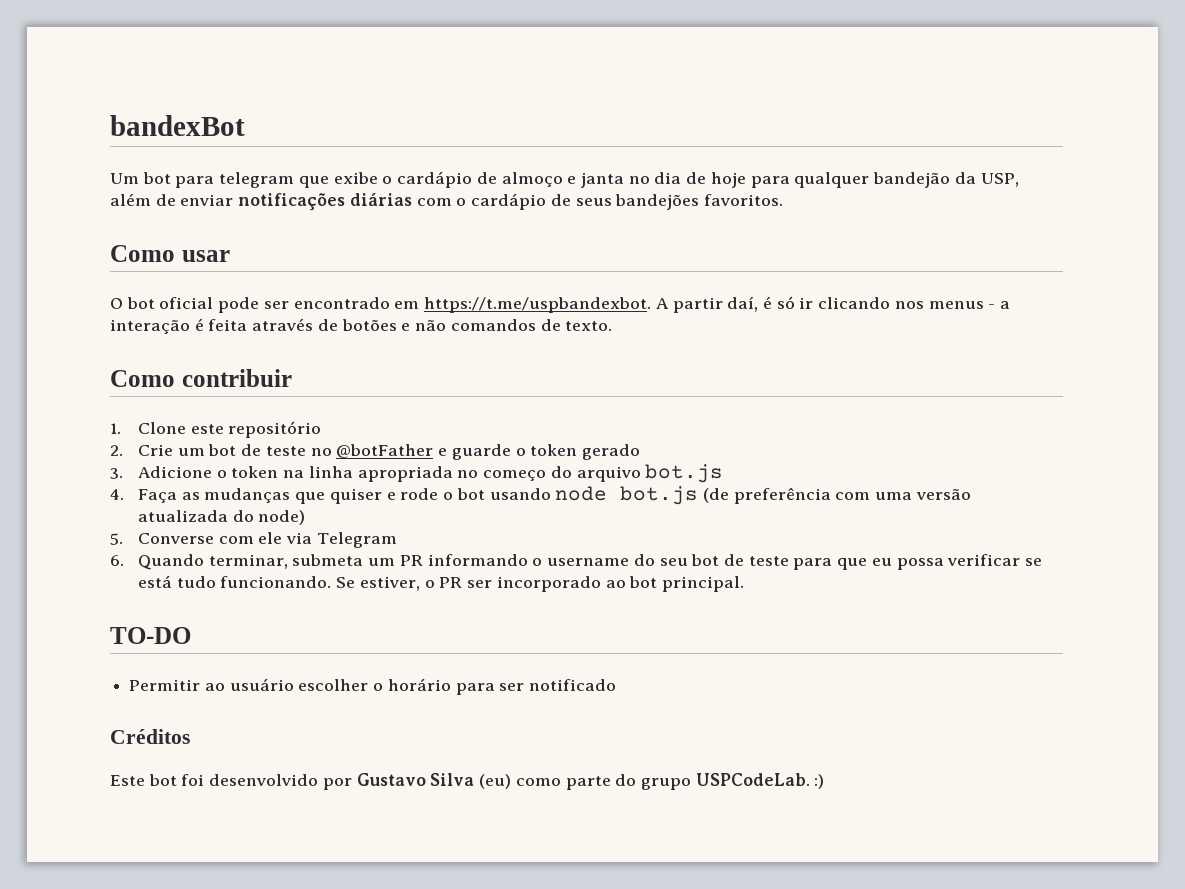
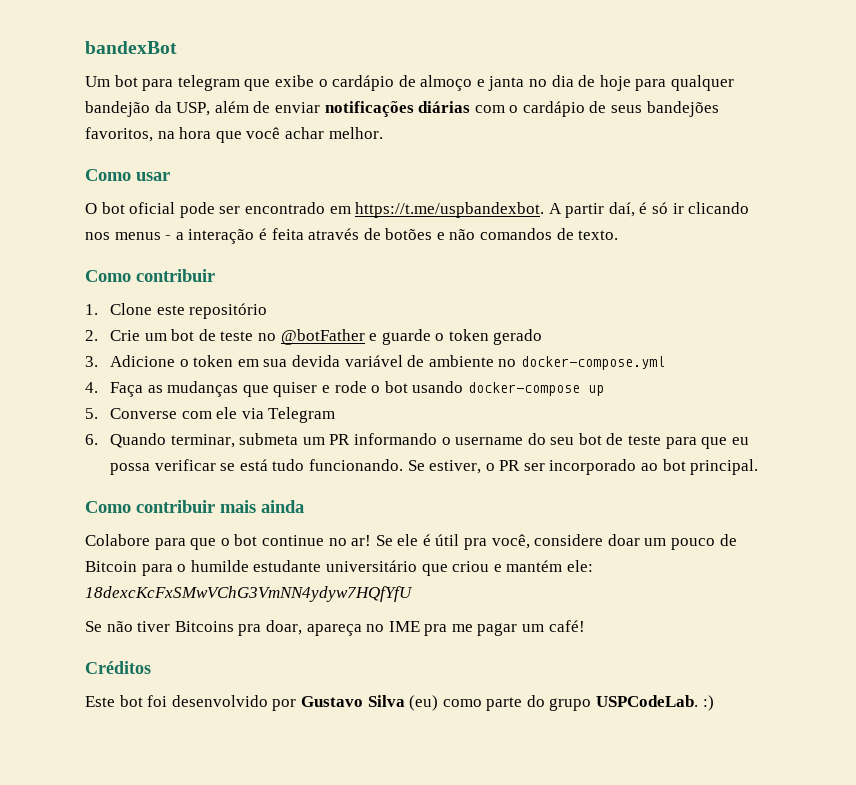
[703,194,783,206] favoritos. -> [85,127,383,143] favoritos, na hora que você achar melhor.
[283,464,724,483] na linha apropriada no começo do arquivo bot.js -> [237,355,665,370] em sua devida variável de ambiente no docker-compose.yml
[555,486,971,505] [137,510,306,525] node bot.js (de preferência com uma versão atualizada do node) -> [467,382,604,396] docker-compose up
[110,627,191,644] [129,678,617,695] TO-DO // Permitir ao usuário escolher o horário para ser notificado -> [85,500,304,513] [85,534,737,550] [85,560,593,576] [85,586,413,602] [85,620,585,636] Como contribuir mais ainda // Colabore para que o bot continue no ar! Se ele é útil pra você, considere doar um pouco de Bitcoin para o humilde estudante universitário que criou e mantém ele: 18dexcKcFxSMwVChG3VmNN4ydyw7HQfYfU // Se não tiver Bitcoins pra doar, apareça no IME pra me pagar um café!

